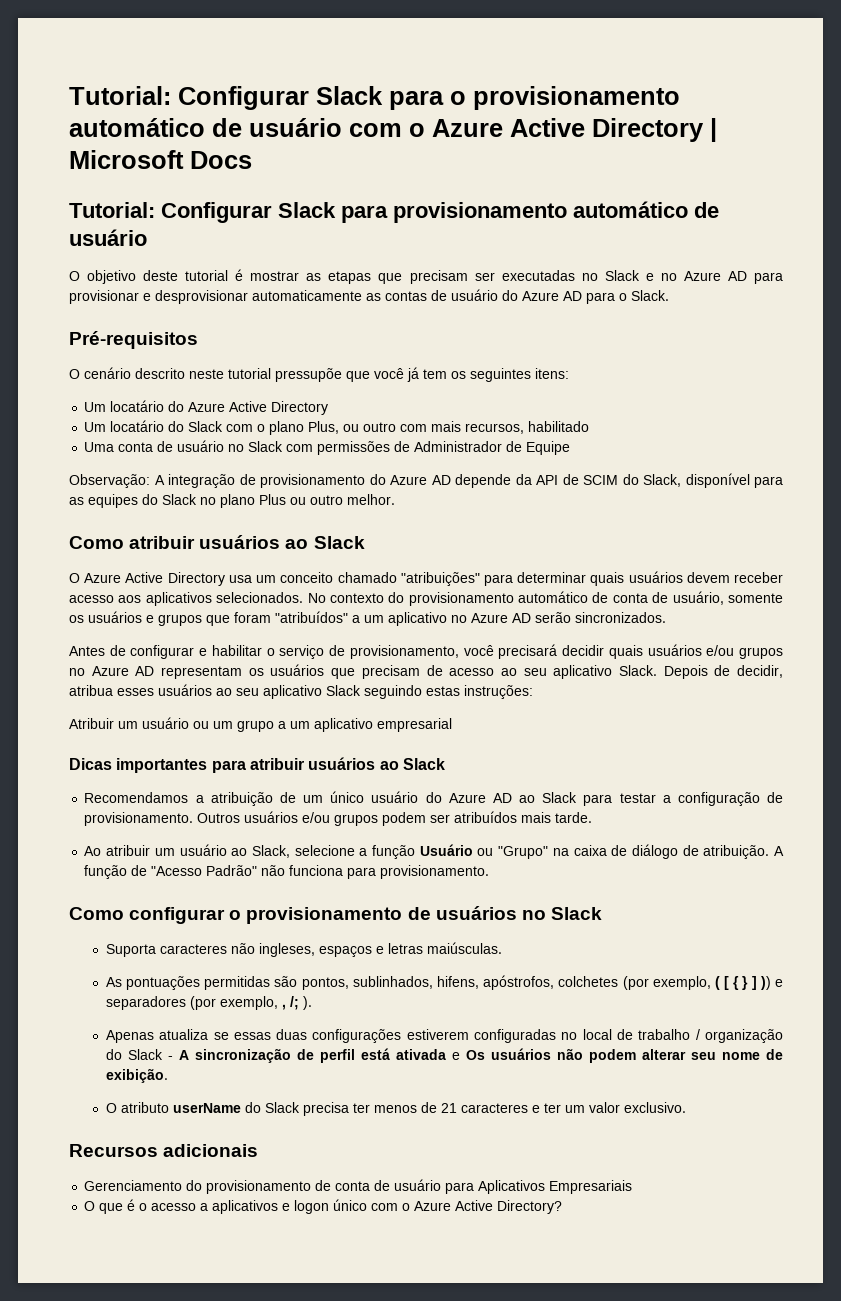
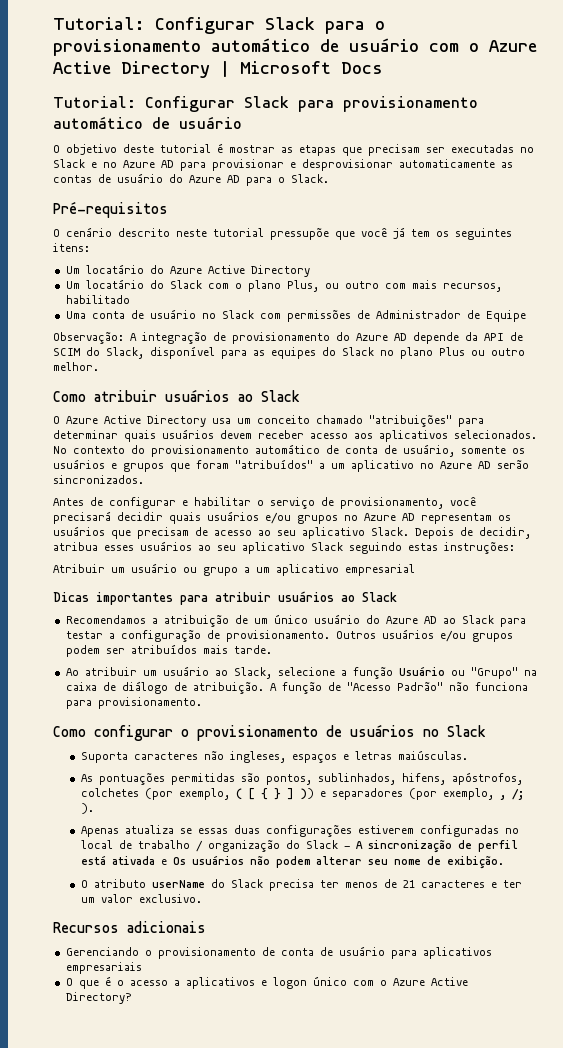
[213,721,233,729] um -> (197, 570) none
[84,1180,203,1191] Gerenciamento do -> [65,947,152,956] Gerenciando o
[478,1180,633,1194] Aplicativos Empresariais -> [422,947,492,959] [65,962,142,974] aplicativos empresariais

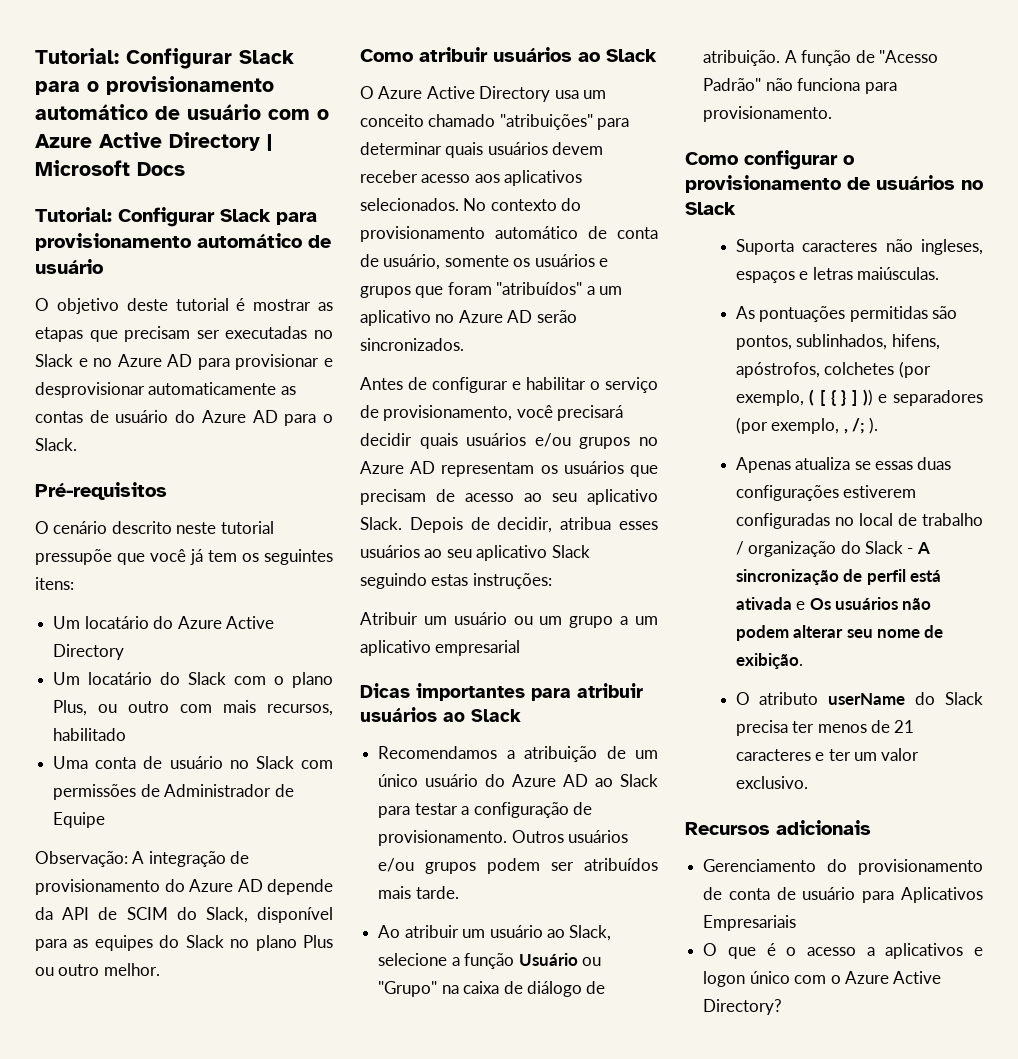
(197, 570) none -> [539,616,563,625] um
[65,947,152,956] Gerenciando o -> [703,859,848,872] Gerenciamento do
[422,947,492,959] [65,962,142,974] aplicativos empresariais -> [901,887,983,903] [703,915,797,931] Aplicativos Empresariais

